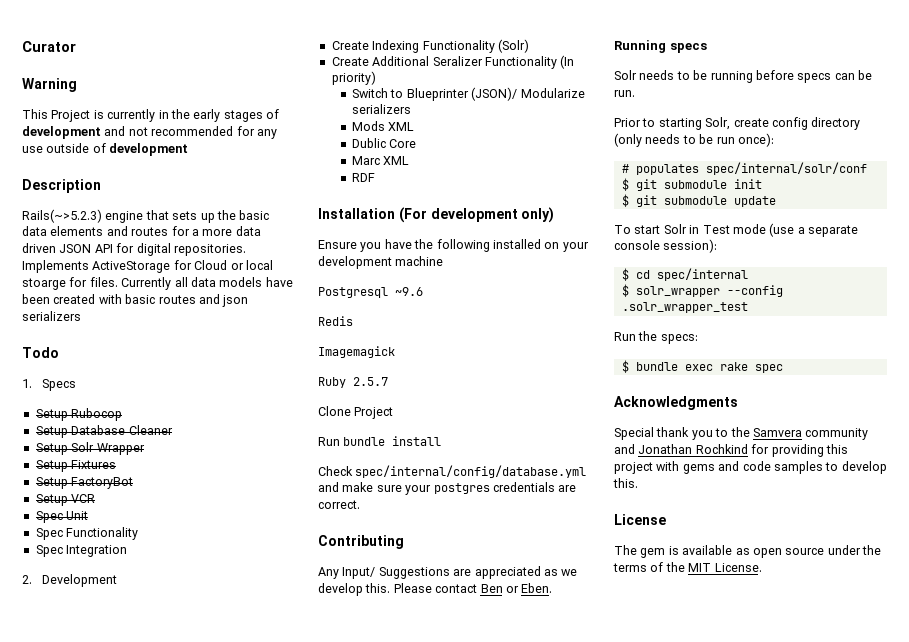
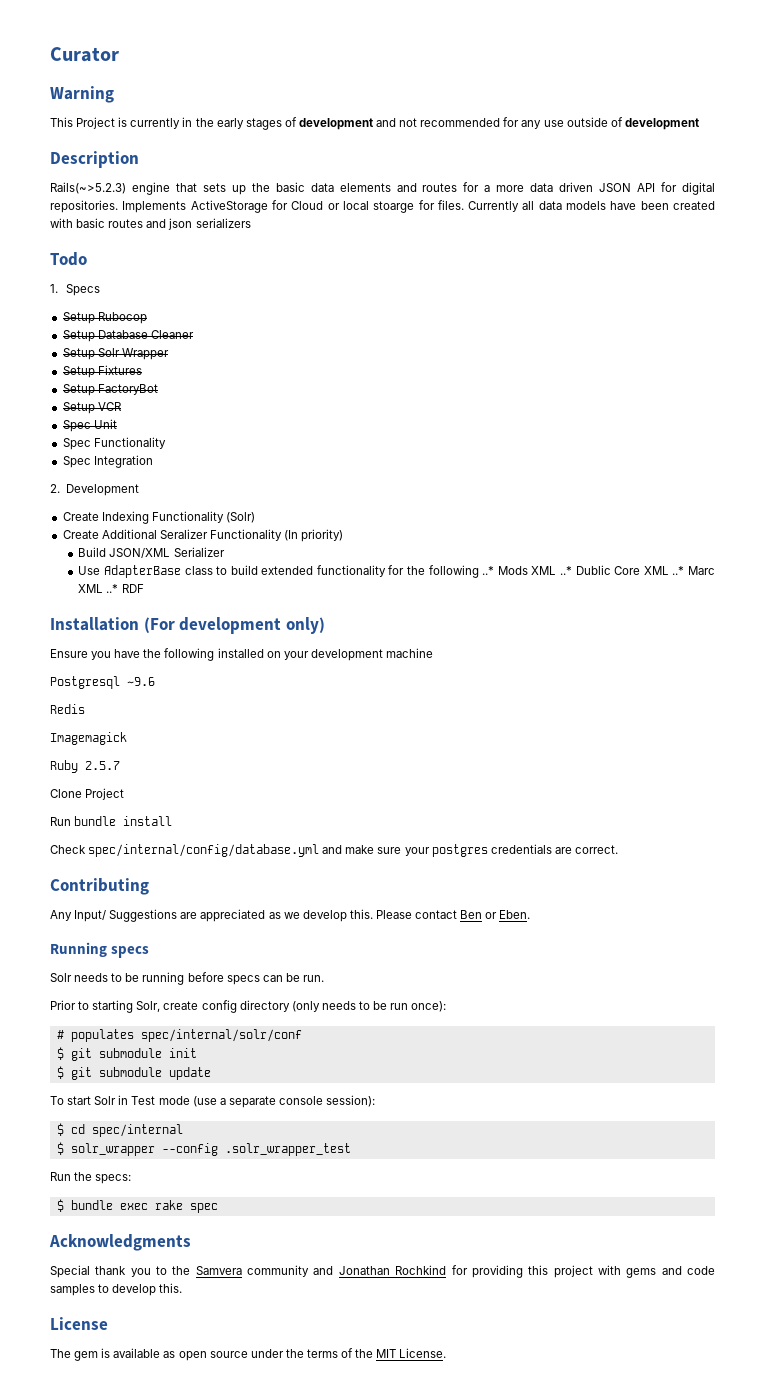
[352,87,585,101] [352,104,412,114] Switch to Blueprinter (JSON)/ Modularize serializers // -> [78,547,225,559] [78,565,495,578] Build JSON/XML Serializer // Use AdapterBase class to build extended functionality for the following ..*
(415, 126) // -> [560,566,573,575] ..*
(417, 143) // -> [643,566,685,575] XML ..*
(410, 160) // -> [106,584,119,593] ..*

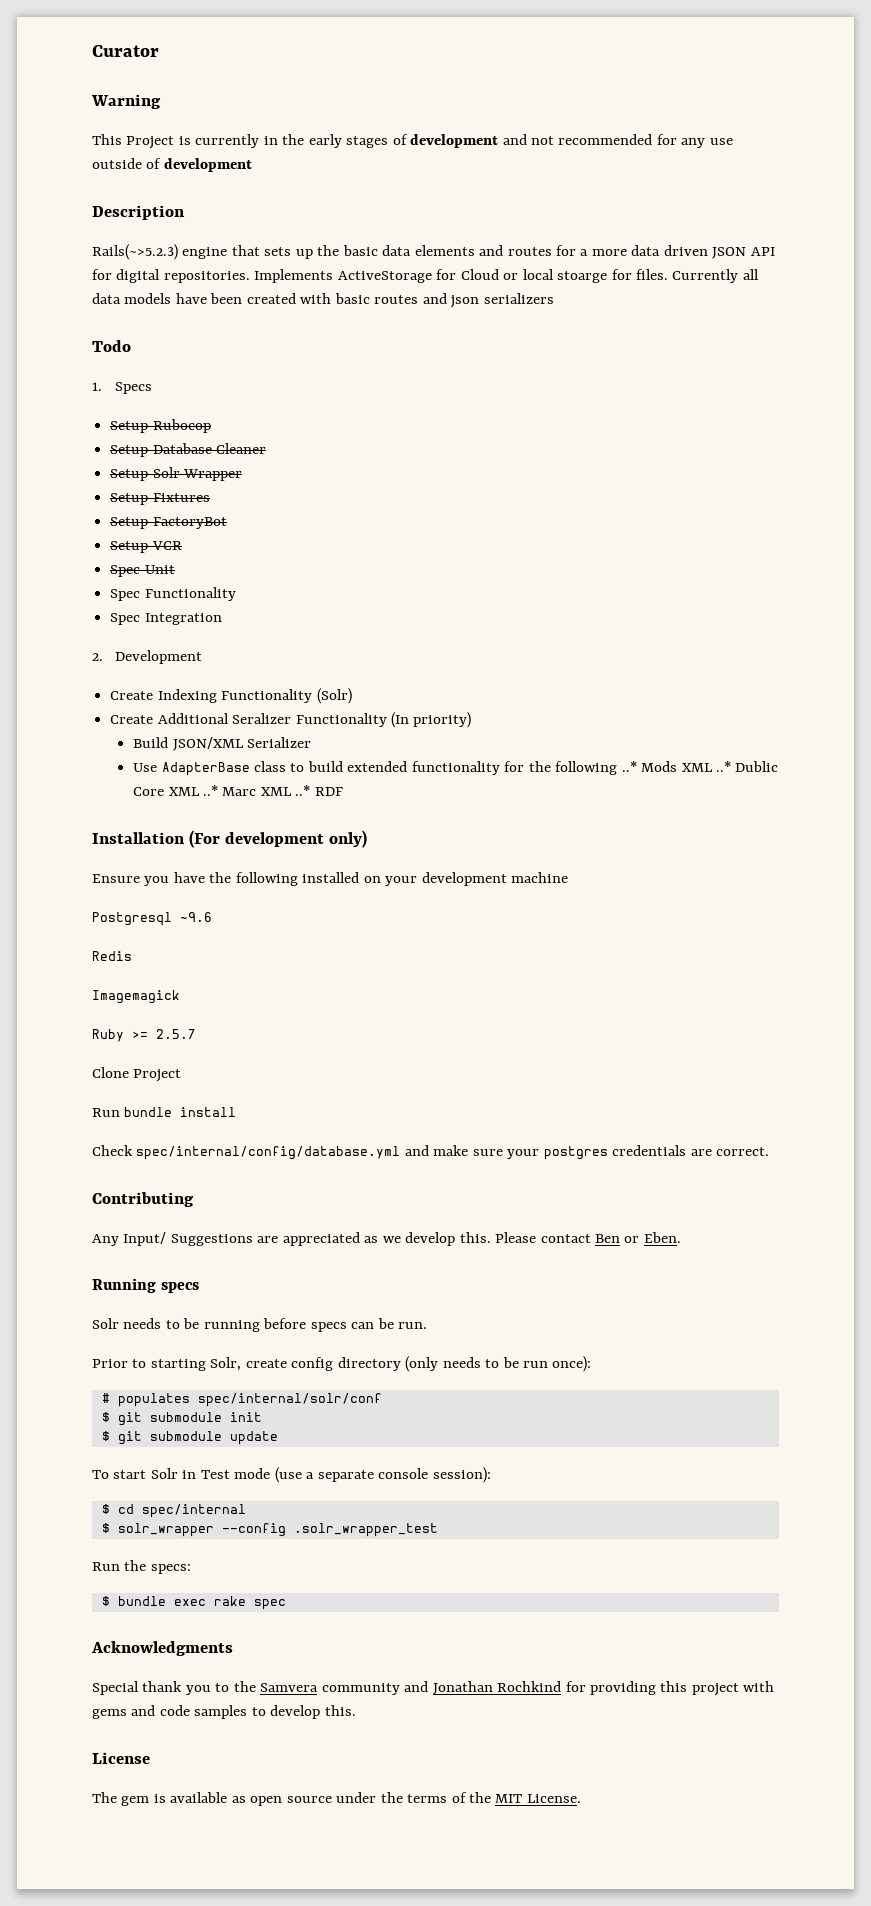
(78, 766) none -> [132,1031,148,1039] >=

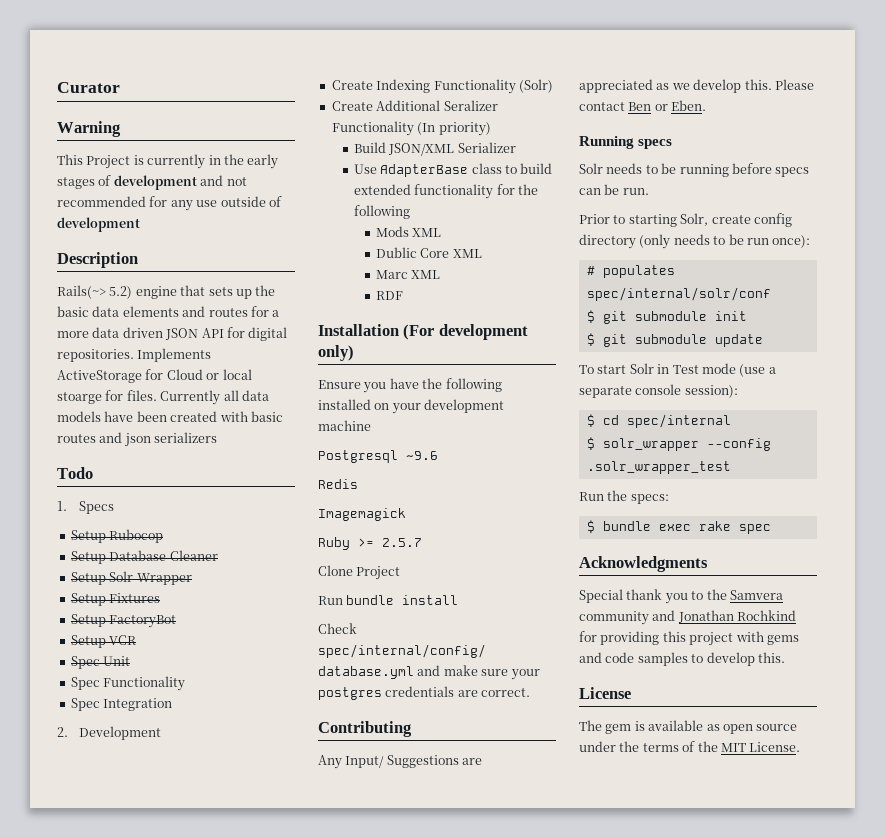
[92,244,178,260] Rails(~>5.2.3) -> [57,285,133,299] Rails(~> 5.2)
[621,761,637,772] ..* -> (410, 212) //
[715,761,731,772] ..* -> (442, 232) //
[202,785,218,796] ..* -> (482, 253) //
[295,785,311,796] ..* -> (441, 274) //

